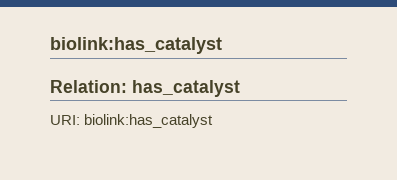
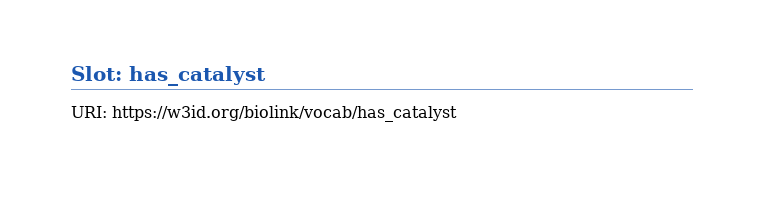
[50,37,222,54] [50,80,127,93] biolink:has_catalyst // Relation: -> [71,66,122,81] Slot:
[84,114,214,128] biolink:has_catalyst -> [112,105,457,122] https://w3id.org/biolink/vocab/has_catalyst

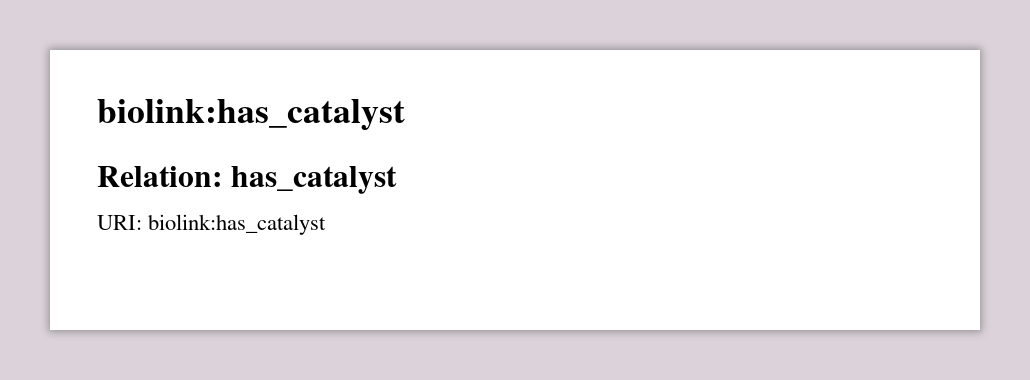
[71,66,122,81] Slot: -> [97,99,405,131] [97,166,222,187] biolink:has_catalyst // Relation:
[112,105,457,122] https://w3id.org/biolink/vocab/has_catalyst -> [148,214,327,235] biolink:has_catalyst

